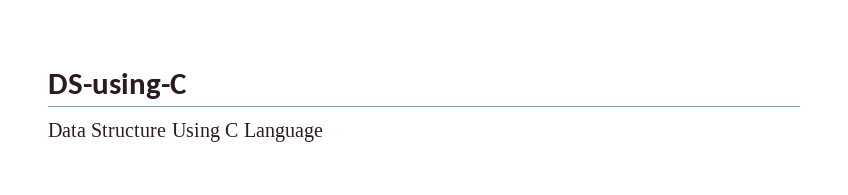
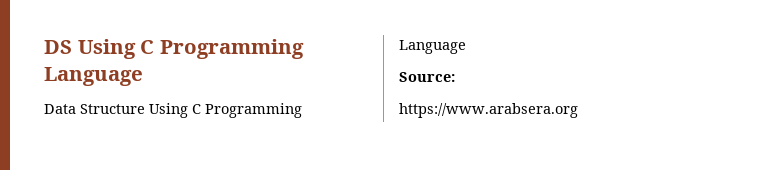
[48,73,187,99] DS-using-C -> [44,39,304,59] [44,67,143,86] DS Using C Programming Language
[243,123,323,142] Language -> [205,103,302,118] [399,40,466,54] [399,72,455,82] [399,103,578,118] Programming Language // Source: // https://www.arabsera.org

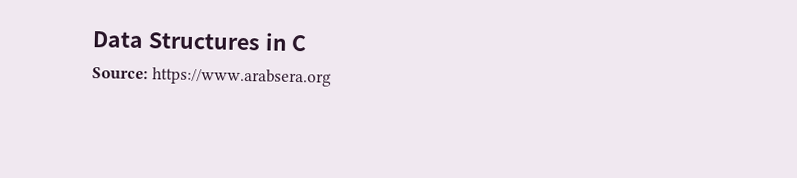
[44,39,304,59] [44,67,143,86] [44,103,302,118] [399,40,466,54] DS Using C Programming Language // Data Structure Using C Programming Language -> [92,31,308,52] Data Structures in C
(455, 77) // -> (148, 73) none

